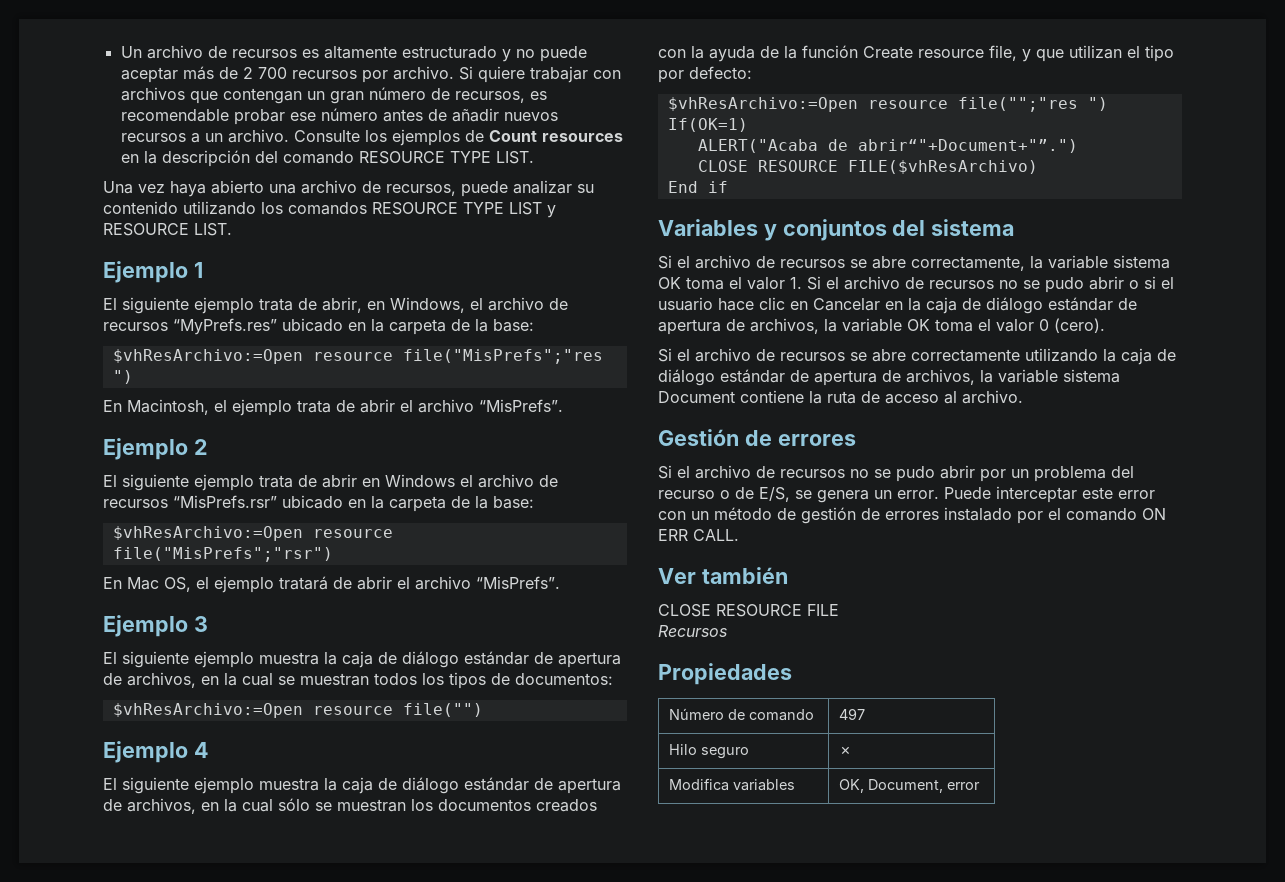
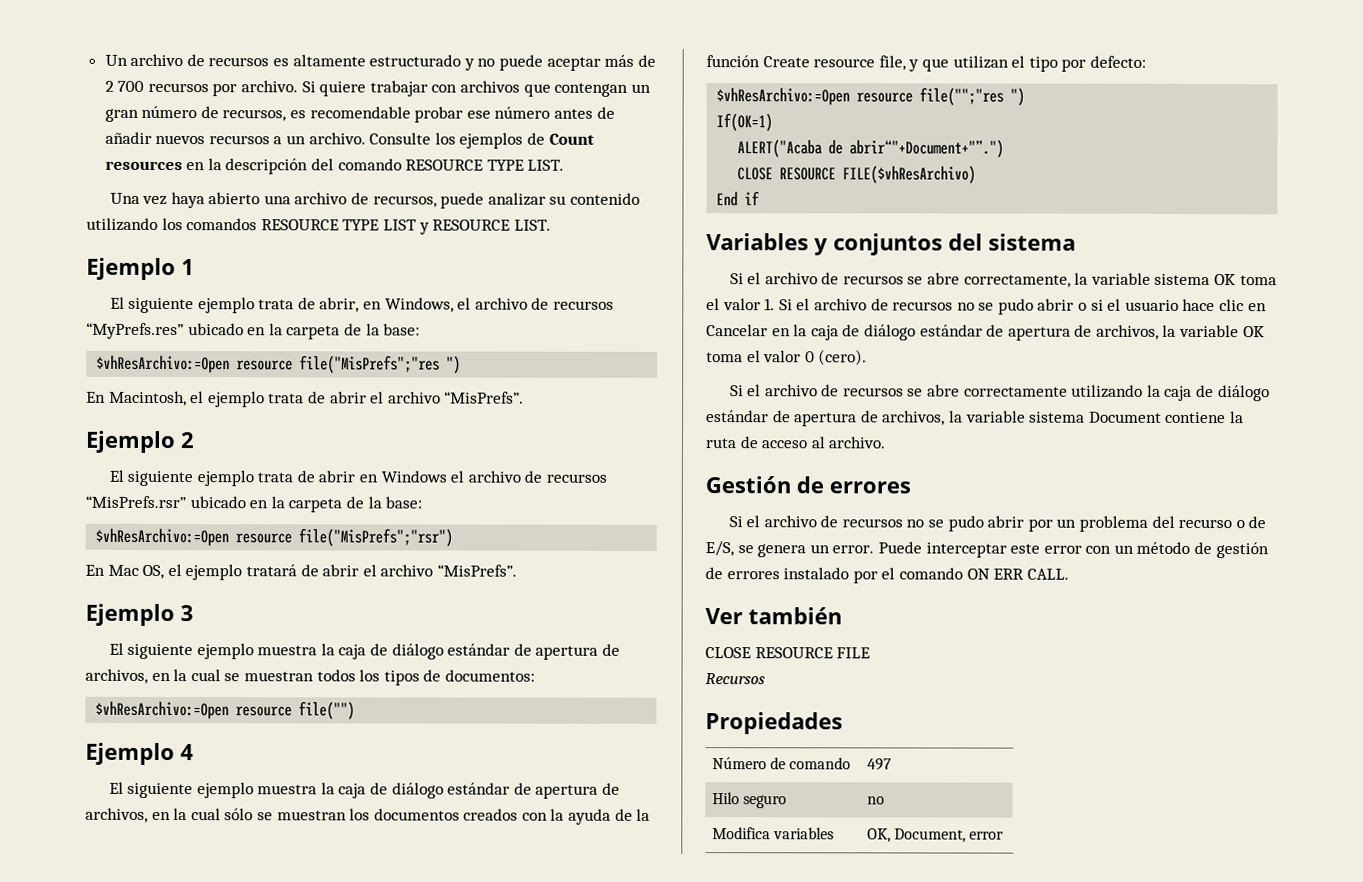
[839,746,853,755] ✗ -> [866,796,885,805] no

